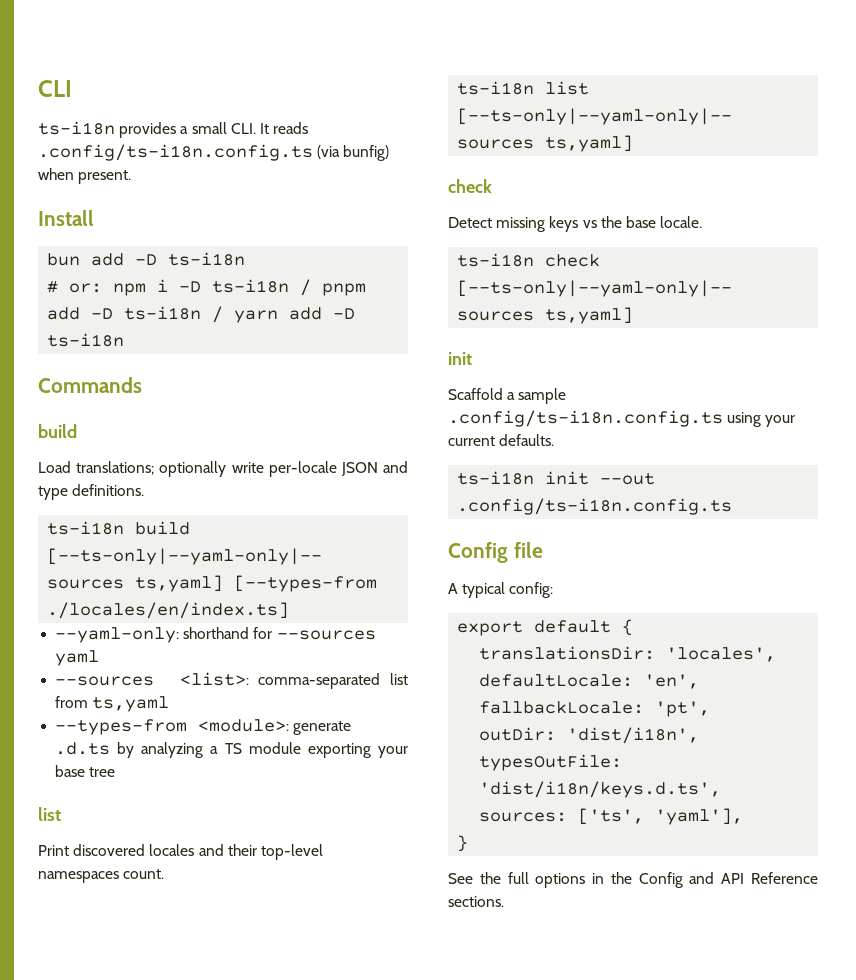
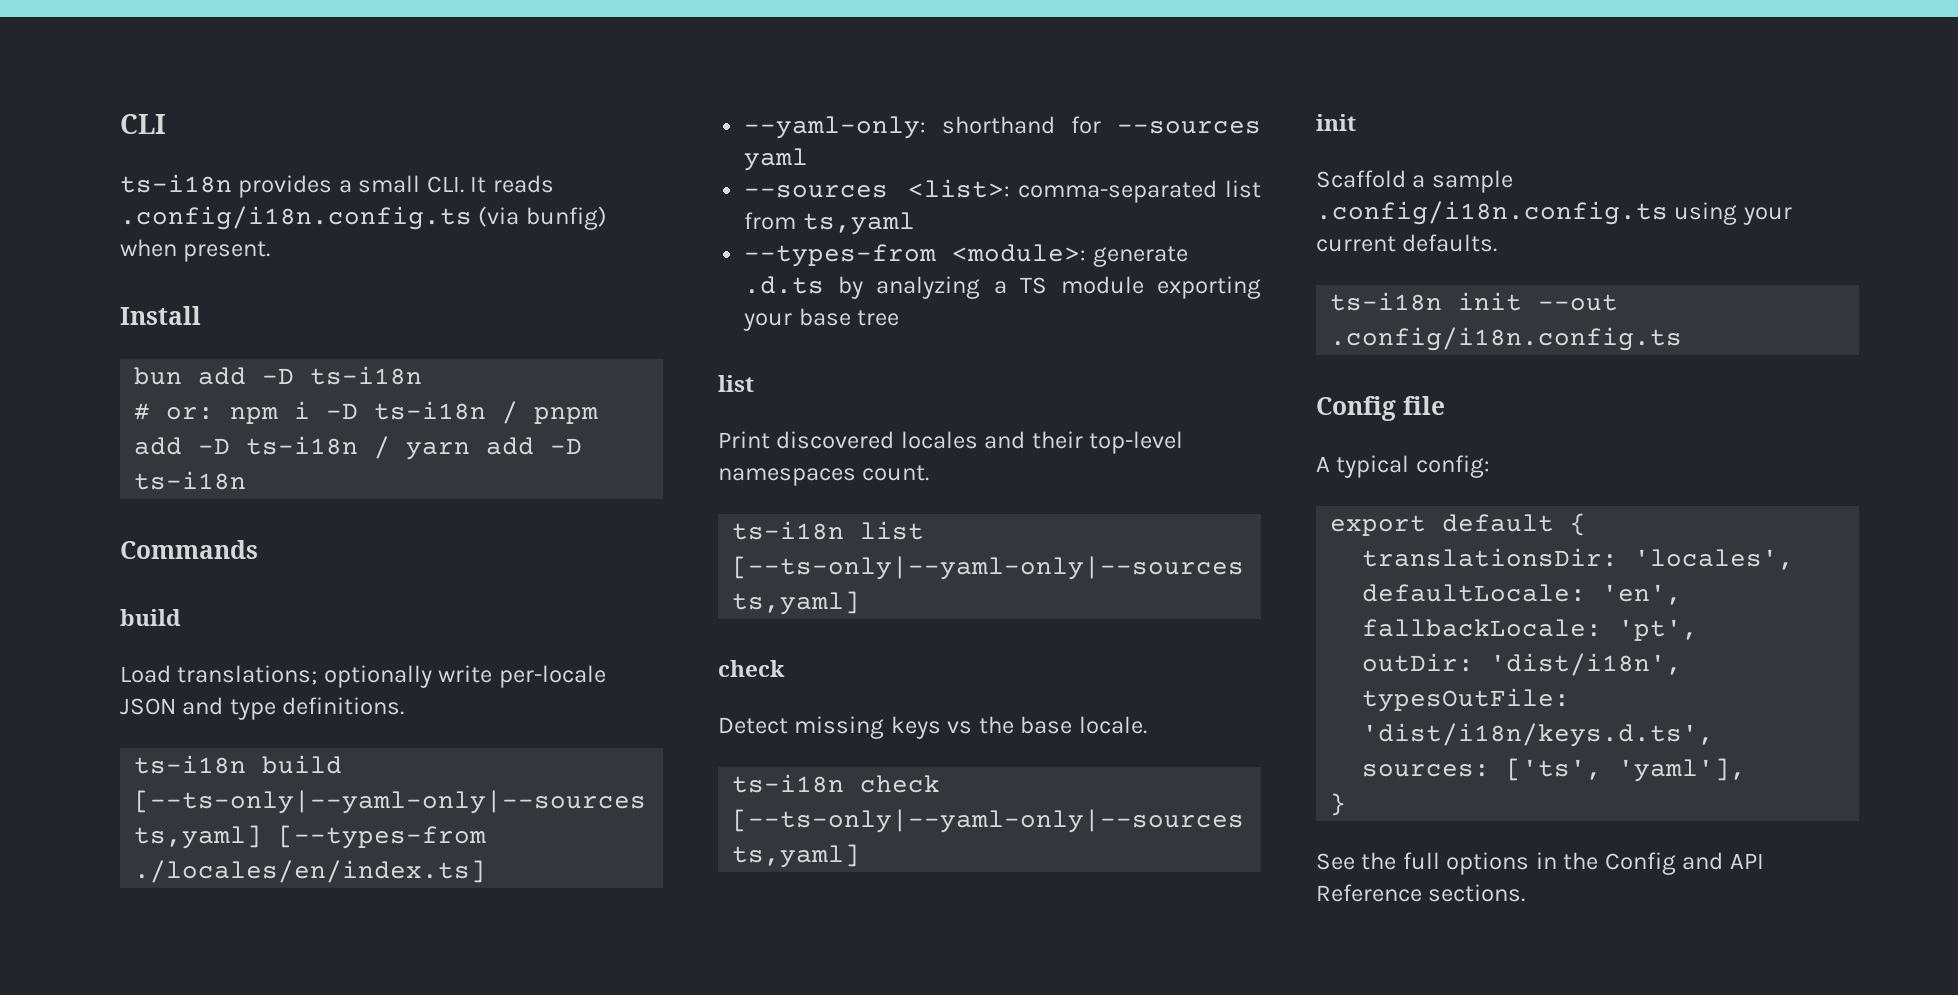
[38,144,313,161] .config/ts-i18n.config.ts -> [120,206,472,230] .config/i18n.config.ts
[448,410,723,427] .config/ts-i18n.config.ts -> [1316,201,1668,225] .config/i18n.config.ts
[457,498,733,515] .config/ts-i18n.config.ts -> [1330,327,1683,351] .config/i18n.config.ts

